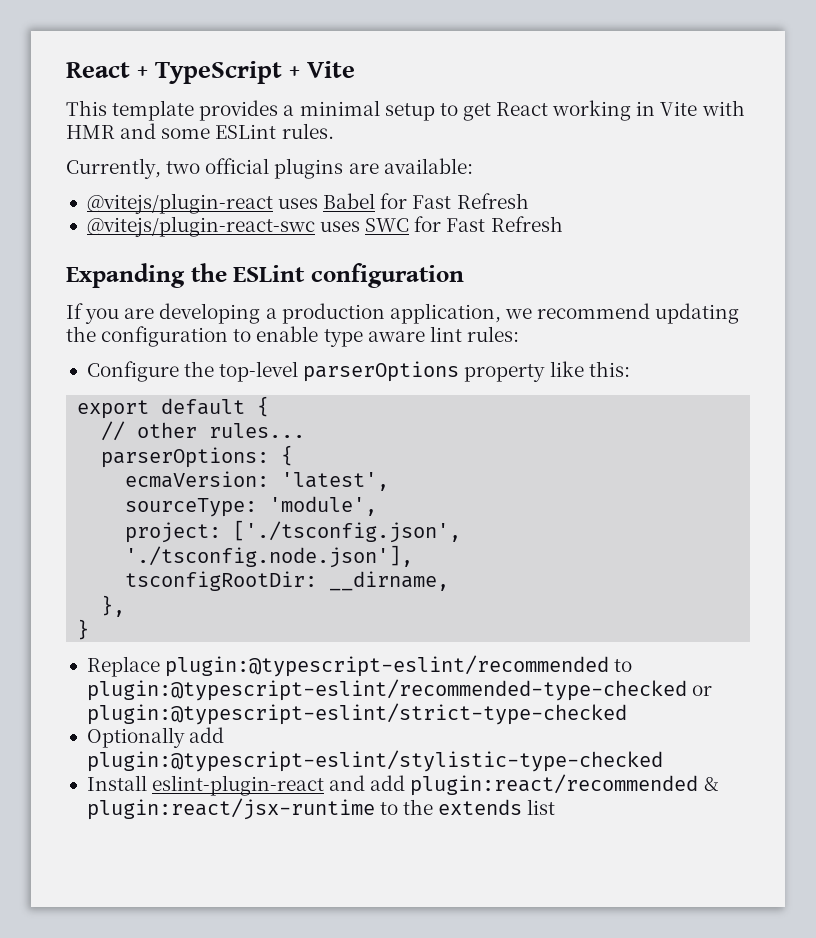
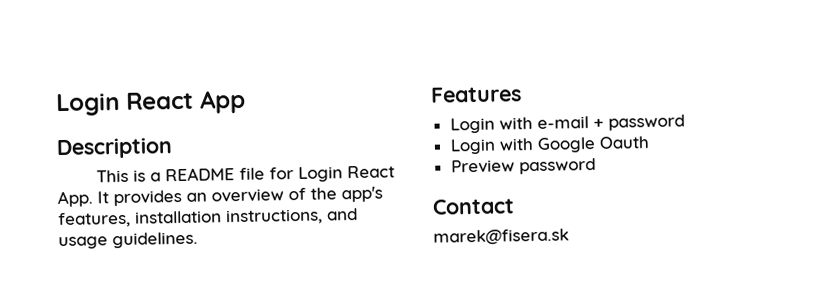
[66,61,356,84] [66,100,745,121] [66,123,334,139] [66,158,473,179] [86,193,529,214] [86,216,563,237] [66,263,464,288] [66,303,740,324] [66,326,519,347] [86,361,630,382] [77,396,270,419] [101,421,306,441] [101,445,294,468] [125,471,390,491] [125,496,378,517] [125,520,462,543] [125,545,414,568] [125,571,450,591] [101,595,126,617] [77,619,90,640] [86,655,633,677] [86,679,713,701] [86,703,627,725] [86,727,225,748] [86,750,663,772] [86,774,719,796] [86,798,556,820] React + TypeScript + Vite // This template provides a minimal setup to get React working in Vite with HMR and some ESLint rules. // Currently, two official plugins are available: // @vitejs/plugin-react uses Babel for Fast Refresh // @vitejs/plugin-react-swc uses SWC for Fast Refresh // Expanding the ESLint configuration // If you are developing a production application, we recommend updating the configuration to enable type aware lint rules: // Configure the top-level parserOptions property like this: // export default { // // other rules... // parserOptions: { // ecmaVersion: 'latest', // sourceType: 'module', // project: ['./tsconfig.json', './tsconfig.node.json'], // tsconfigRootDir: __dirname, // }, // } // Replace plugin:@typescript-eslint/recommended to plugin:@typescript-eslint/recommended-type-checked or plugin:@typescript-eslint/strict-type-checked // Optionally add plugin:@typescript-eslint/stylistic-type-checked // Install eslint-plugin-react and add plugin:react/recommended & plugin:react/jsx-runtime to the extends list -> [56,89,246,117] [56,137,173,160] [95,165,395,183] [57,186,383,208] [58,208,358,229] [58,231,198,250] [430,86,522,103] [449,114,685,134] [449,136,650,155] [450,157,596,175] [432,198,515,215] [433,228,569,246] Login React App // Description // This is a README file for Login React App. It provides an overview of the app's features, installation instructions, and usage guidelines. // Features // Login with e-mail + password // Login with Google Oauth // Preview password // Contact // marek@fisera.sk

